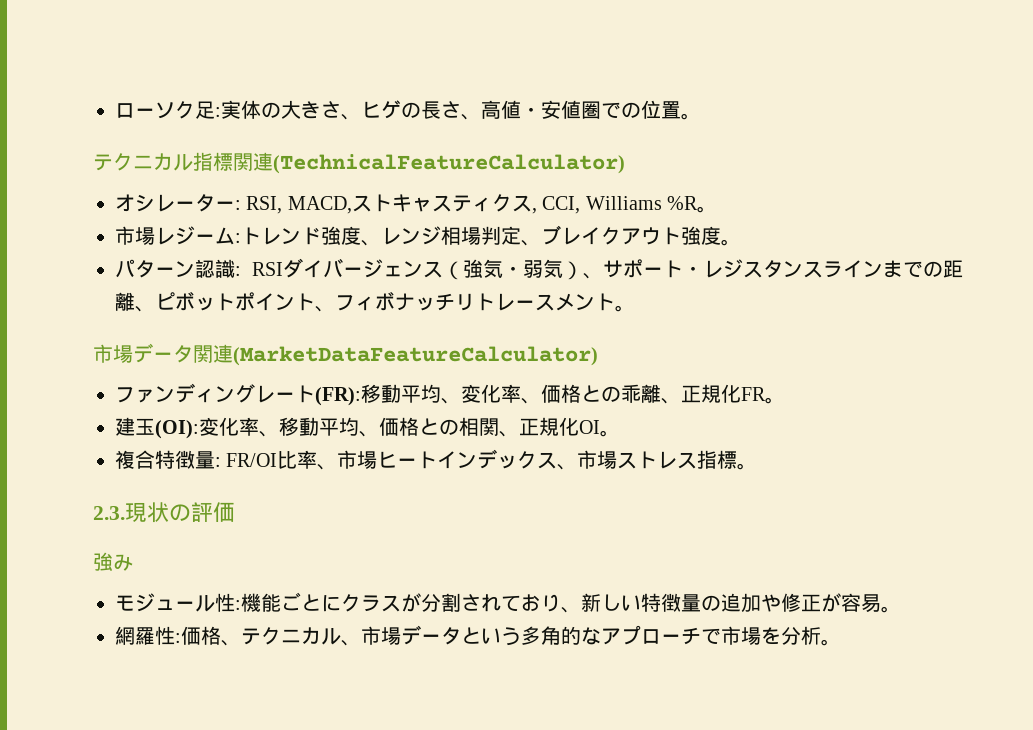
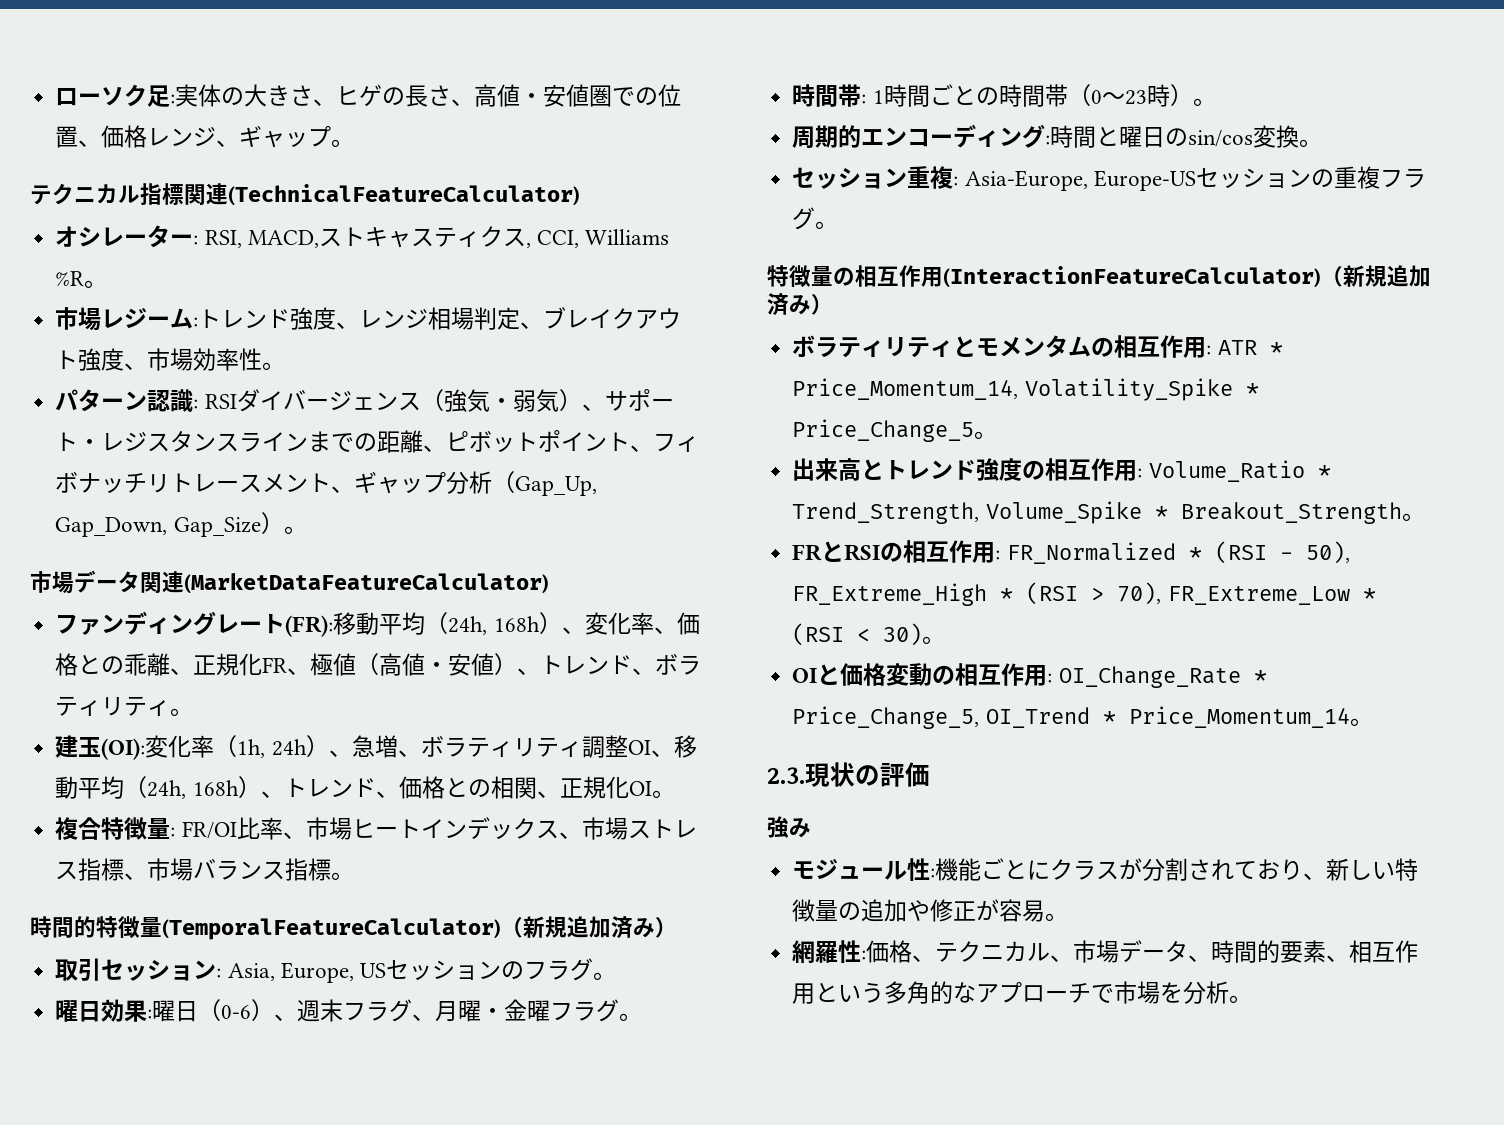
(681, 110) none -> [78,125,332,148] 、価格レンジ、ギャップ
(721, 235) none -> [124,348,263,371] 、市場効率性
(615, 302) none -> [331,471,598,496] [55,512,284,537] 、ギャップ分析（Gap_Up, Gap_Down, Gap_Size）
(441, 393) none -> [425,612,562,635] （24h, 168h）
[765,397,785,404] [115,417,359,439] 。 // 建玉(OI):変化率、移動平均 -> [287,653,702,676] [55,696,194,716] [55,735,697,760] [55,776,376,799] 、極値（高値・安値）、トレンド、ボラティリティ。 // 建玉(OI):変化率（1h, 24h）、急増、ボラティリティ調整OI、移動平均（24h, 168h）、トレンド
(738, 459) none -> [124,858,355,881] [30,916,677,940] [55,958,616,983] [55,999,643,1022] [792,84,1216,107] [792,124,1323,148] [792,166,1426,191] [792,207,839,230] [767,265,1431,288] [767,293,833,316] [792,335,1283,358] [792,378,1259,401] [792,419,998,442] [792,458,1331,482] [792,501,1425,524] [792,540,1350,564] [792,582,1376,606] [792,623,946,646] [792,663,1267,688] [792,706,1350,729] 、市場バランス指標。 // 時間的特徴量(TemporalFeatureCalculator)（新規追加済み） // 取引セッション: Asia, Europe, USセッションのフラグ。 // 曜日効果:曜日（0-6）、週末フラグ、月曜・金曜フラグ。 // 時間帯: 1時間ごとの時間帯（0〜23時）。 // 周期的エンコーディング:時間と曜日のsin/cos変換。 // セッション重複: Asia-Europe, Europe-USセッションの重複フラグ。 // 特徴量の相互作用(InteractionFeatureCalculator)（新規追加済み） // ボラティリティとモメンタムの相互作用: ATR * Price_Momentum_14, Volatility_Spike * Price_Change_5。 // 出来高とトレンド強度の相互作用: Volume_Ratio * Trend_Strength, Volume_Spike * Breakout_Strength。 // FRとRSIの相互作用: FR_Normalized * (RSI - 50), FR_Extreme_High * (RSI > 70), FR_Extreme_Low * (RSI < 30)。 // OIと価格変動の相互作用: OI_Change_Rate * Price_Change_5, OI_Trend * Price_Momentum_14
(461, 636) none -> [1188,940,1419,963] [792,983,816,1004] 、時間的要素、相互作用

